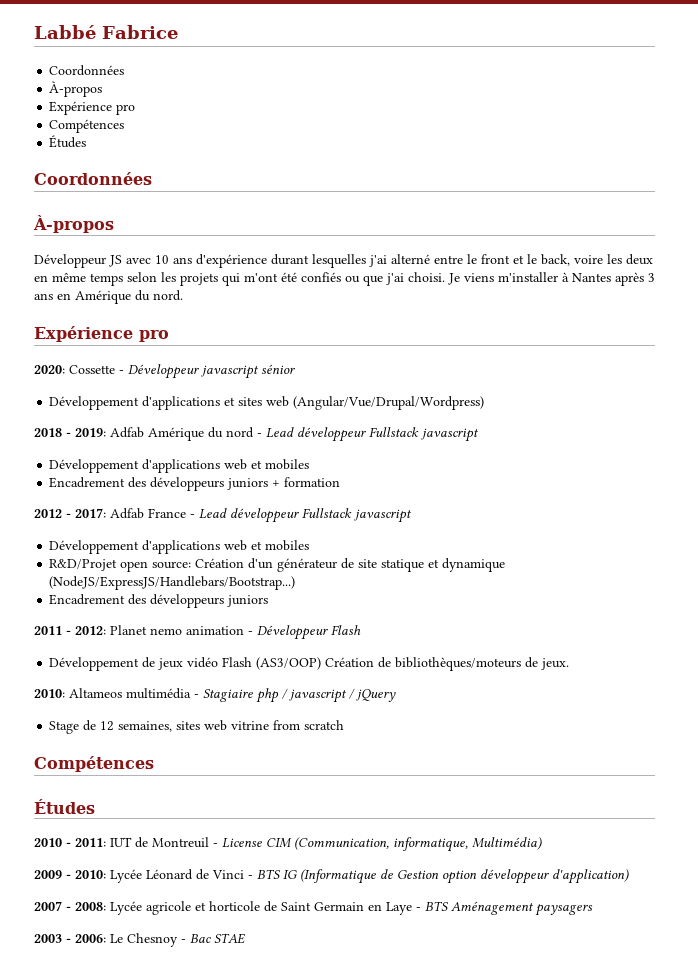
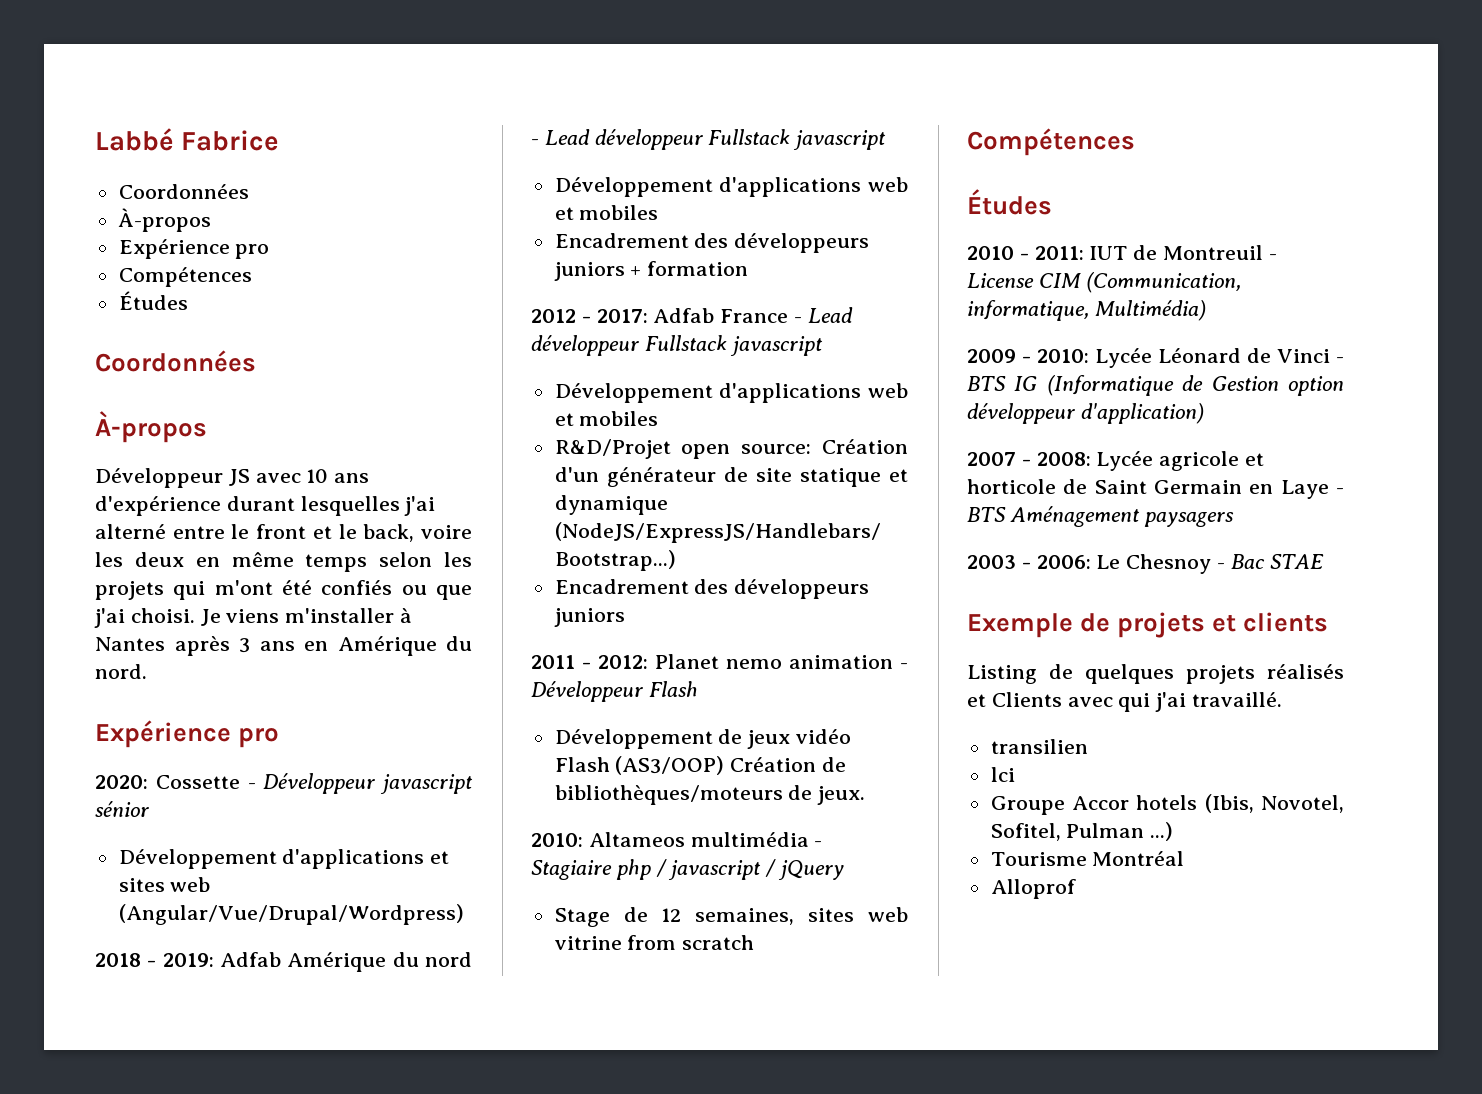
(245, 938) none -> [967,612,1329,638] [967,664,1344,684] [967,692,1283,712] [990,739,1088,754] [990,767,1015,782] [990,794,1344,815] [990,822,1174,841] [990,851,1185,866] [990,879,1076,899] // Exemple de projets et clients // Listing de quelques projets réalisés et Clients avec qui j'ai travaillé. // transilien // lci // Groupe Accor hotels (Ibis, Novotel, Sofitel, Pulman ...) // Tourisme Montréal // Alloprof

